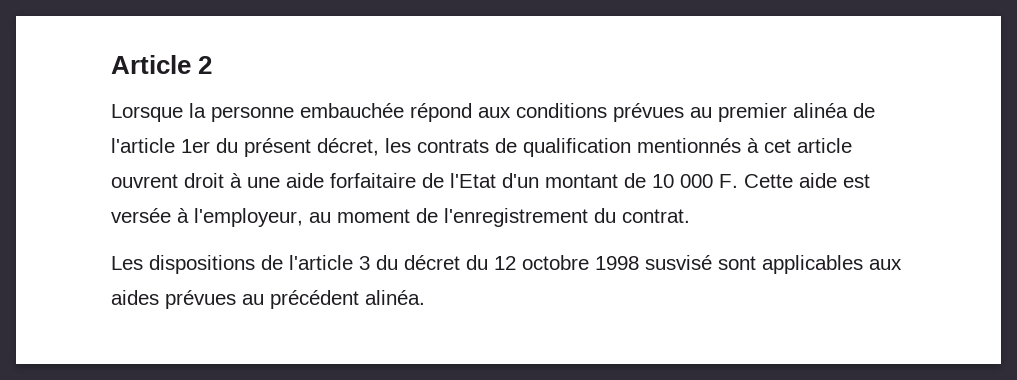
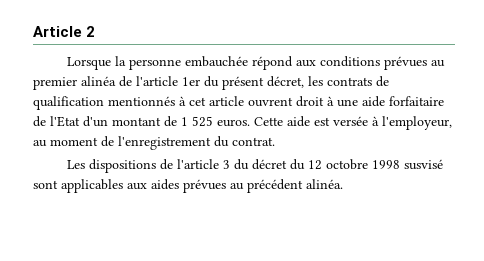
[652,174,738,188] 10 000 F. -> [181,116,250,127] 1 525 euros.

